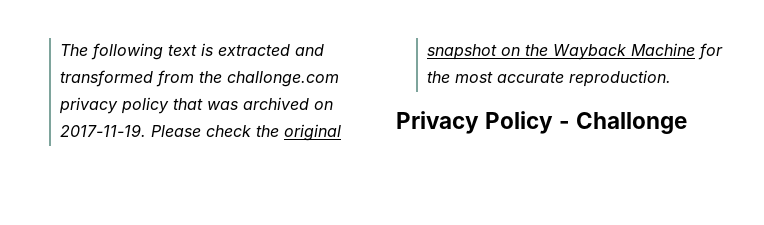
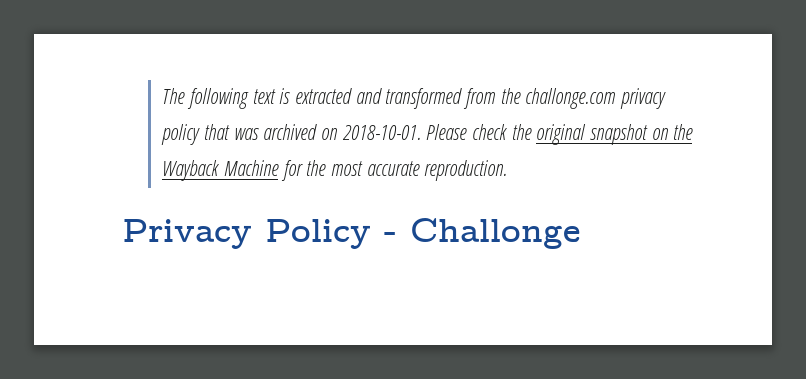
[60,124,147,137] 2017-11-19. -> [341,125,421,140] 2018-10-01.

